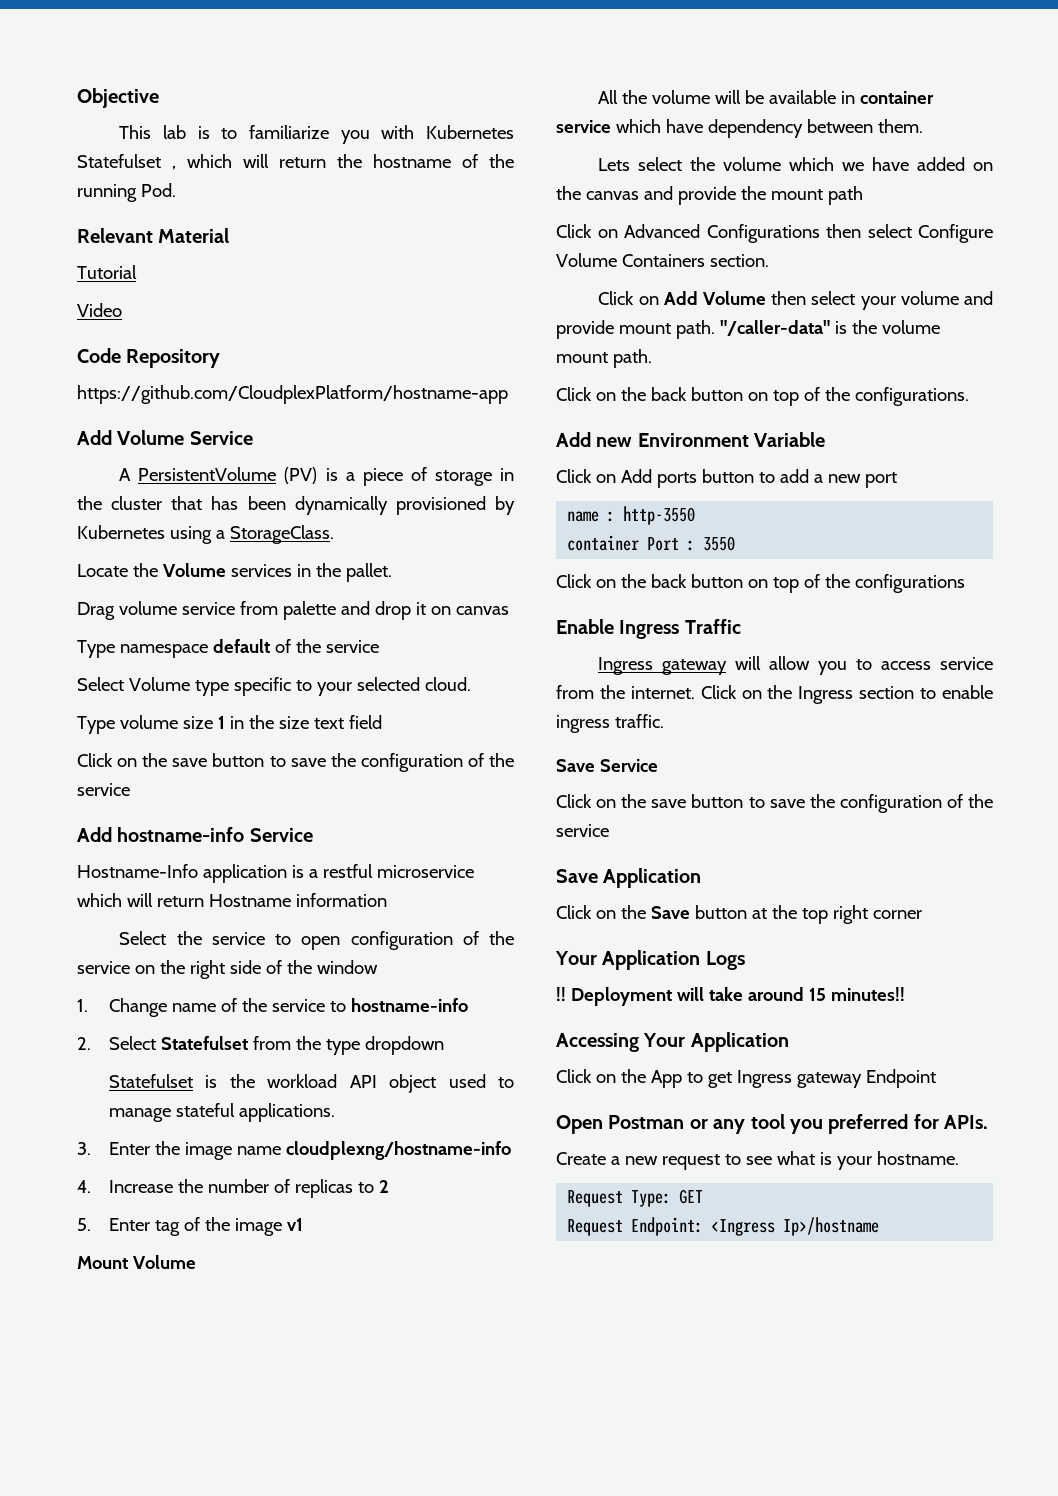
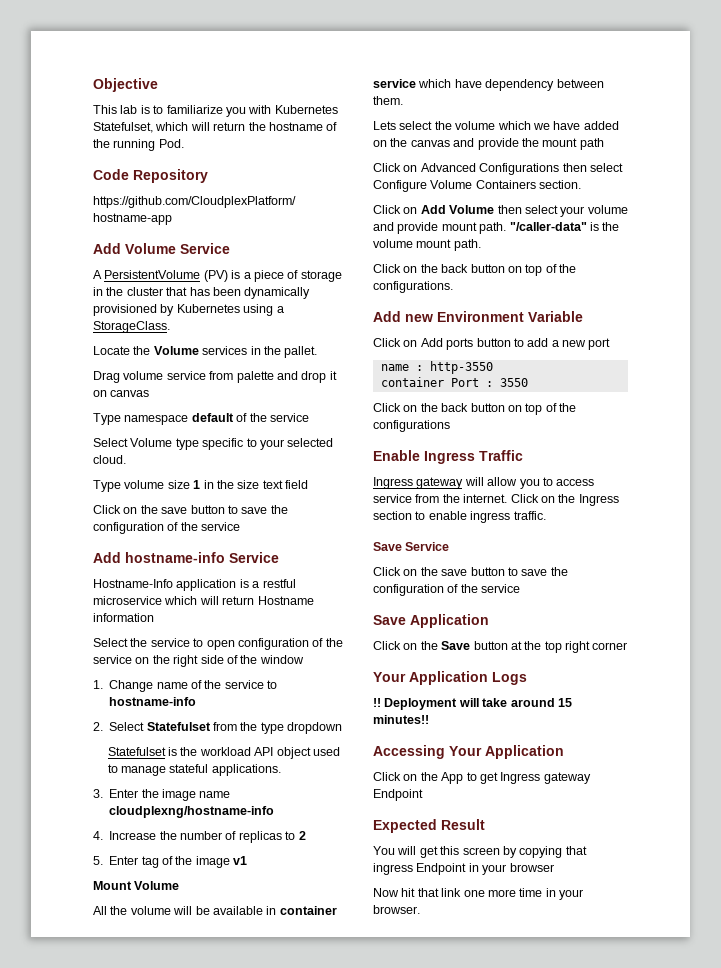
[77,154,176,170] Statefulset , -> [93,122,153,133] Statefulset,
[77,228,230,243] [77,265,137,279] [77,303,122,317] // Relevant Material // Tutorial // Video -> (184, 143) none
[556,1114,989,1134] [556,1151,959,1170] [567,1189,704,1207] [567,1217,880,1236] Open Postman or any tool you preferred for APIs. // Create a new request to see what is your hostname. // Request Type: GET // Request Endpoint: <Ingress Ip>/hostname -> [373,819,485,833] [373,846,587,858] [373,863,554,875] [373,888,583,900] [373,905,420,914] Expected Result // You will get this screen by copying that ingress Endpoint in your browser // Now hit that link one more time in your browser.

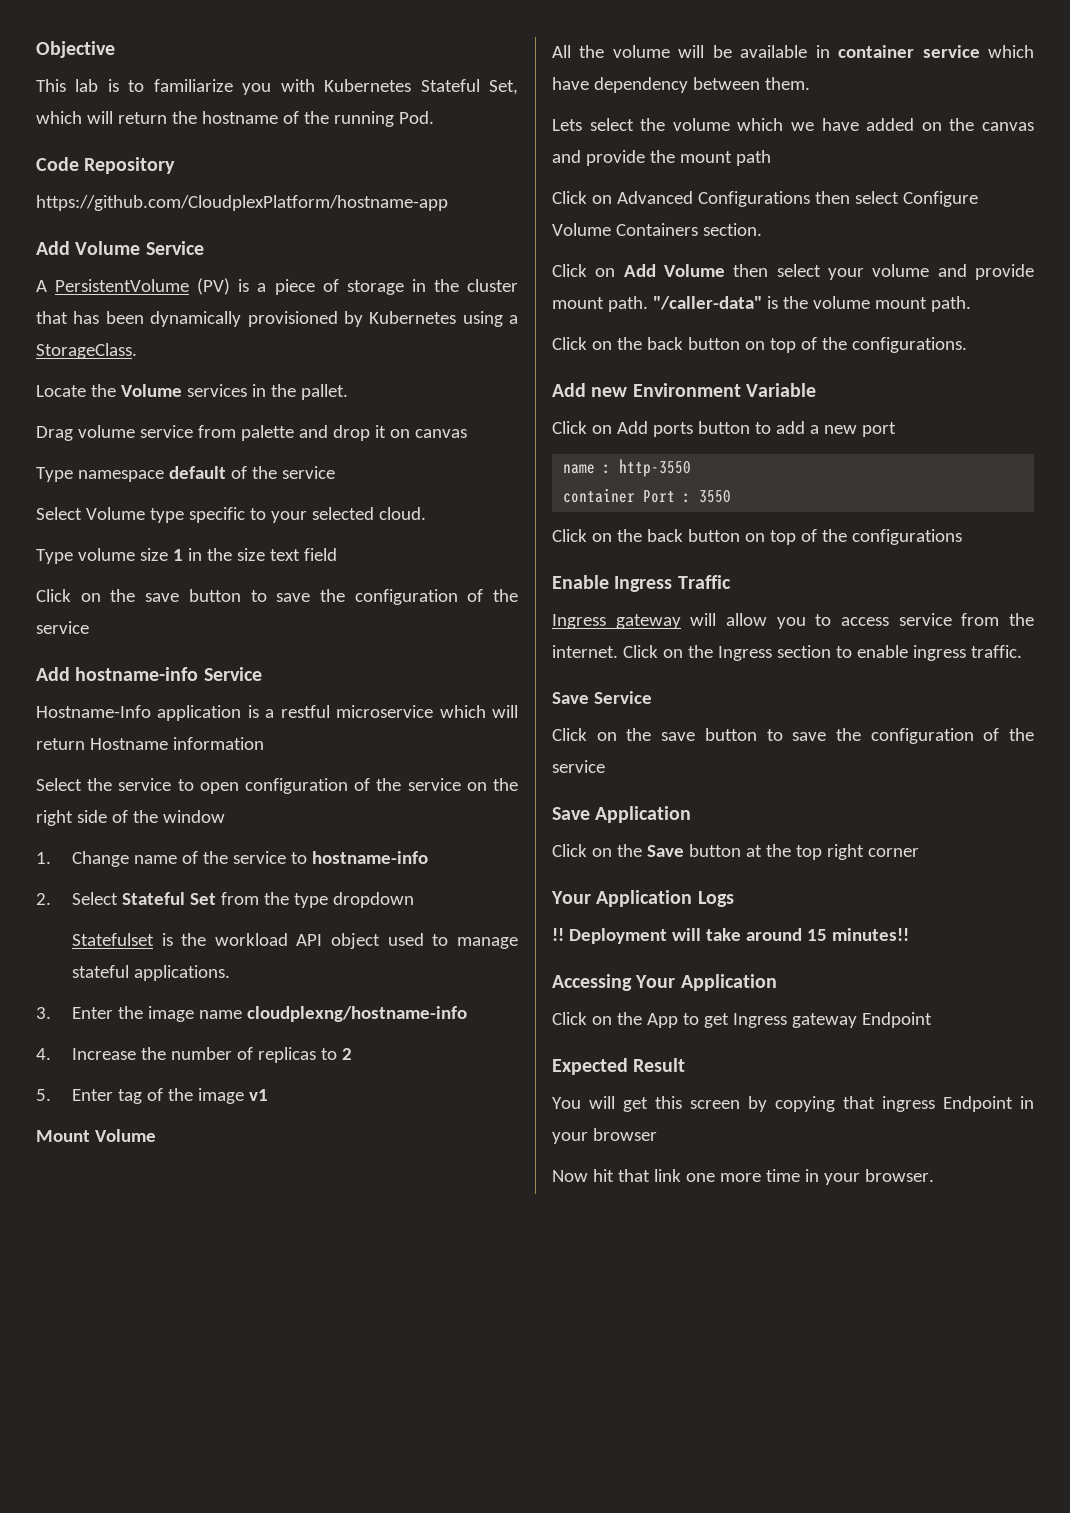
[93,122,153,133] Statefulset, -> [420,79,518,95] Stateful Set,
[146,722,211,731] Statefulset -> [121,892,216,905] Stateful Set

